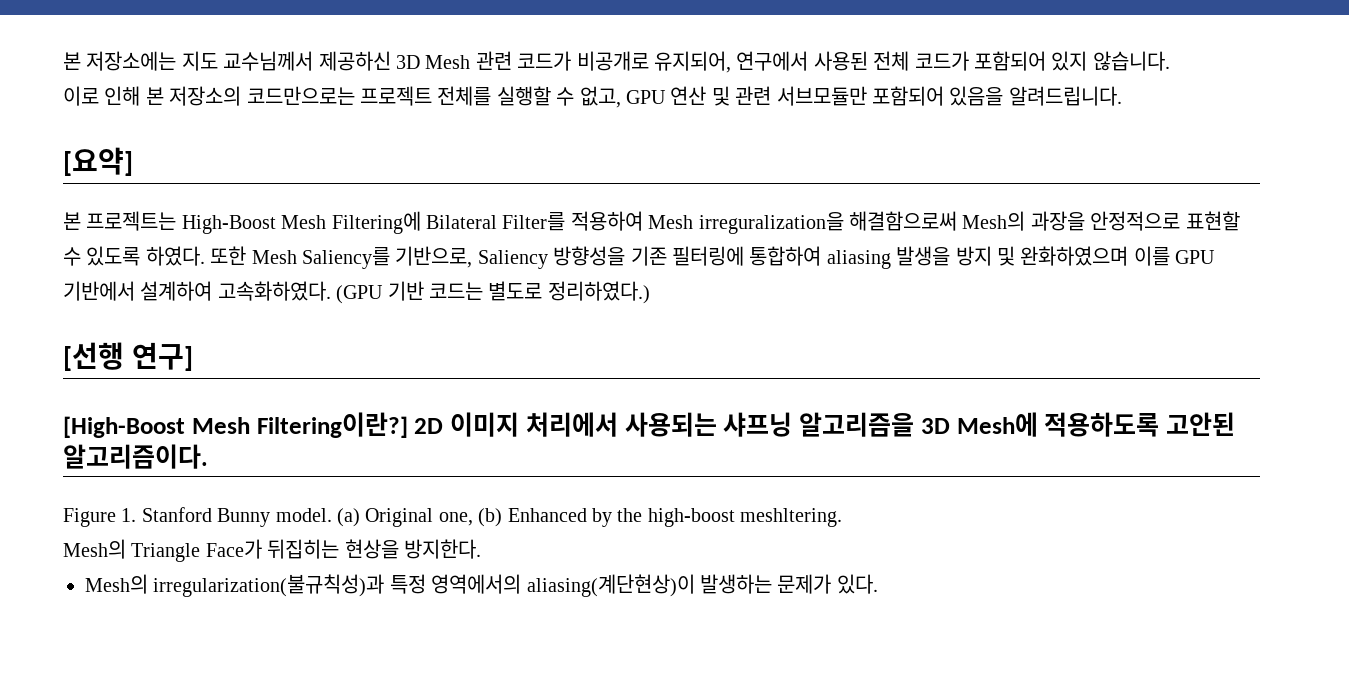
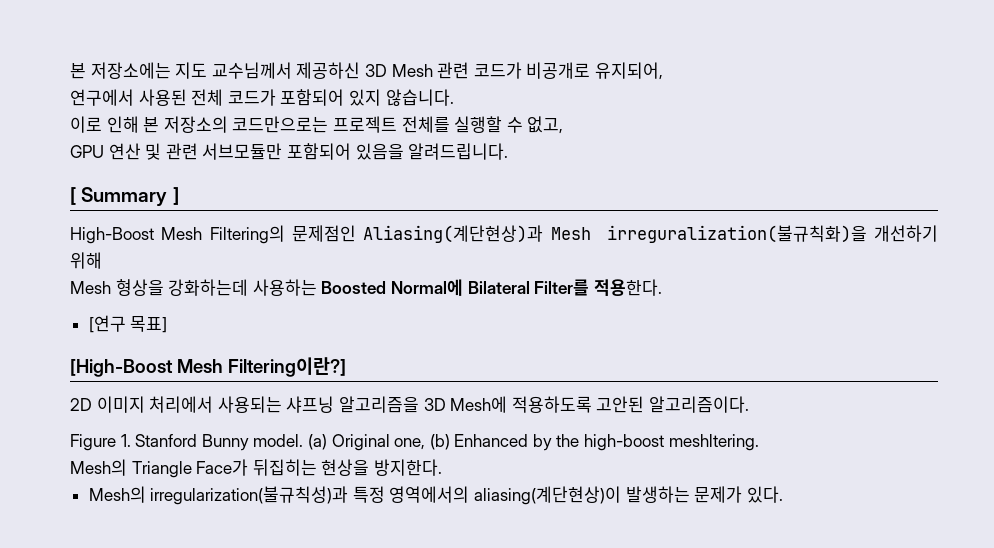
(731, 62) none -> (663, 71) //
(621, 97) none -> (564, 125) //
[63,147,133,176] [63,211,1240,234] [63,246,1216,269] [63,281,650,304] [63,342,193,371] [요약] // 본 프로젝트는 High-Boost Mesh Filtering에 Bilateral Filter를 적용하여 Mesh irreguralization을 해결함으로써 Mesh의 과장을 안정적으로 표현할 수 있도록 하였다. 또한 Mesh Saliency를 기반으로, Saliency 방향성을 기존 필터링에 통합하여 aliasing 발생을 방지 및 완화하였으며 이를 GPU 기반에서 설계하여 고속화하였다. (GPU 기반 코드는 별도로 정리하였다.) // [선행 연구] -> [70,187,179,206] [70,225,939,244] [70,252,102,269] [70,279,662,296] [88,315,168,333] [ Summary ] // High-Boost Mesh Filtering의 문제점인 Aliasing(계단현상)과 Mesh irreguralization(불규칙화)을 개선하기 위해 // Mesh 형상을 강화하는데 사용하는 Boosted Normal에 Bilateral Filter를 적용한다. // [연구 목표]
(408, 425) none -> (346, 367) //

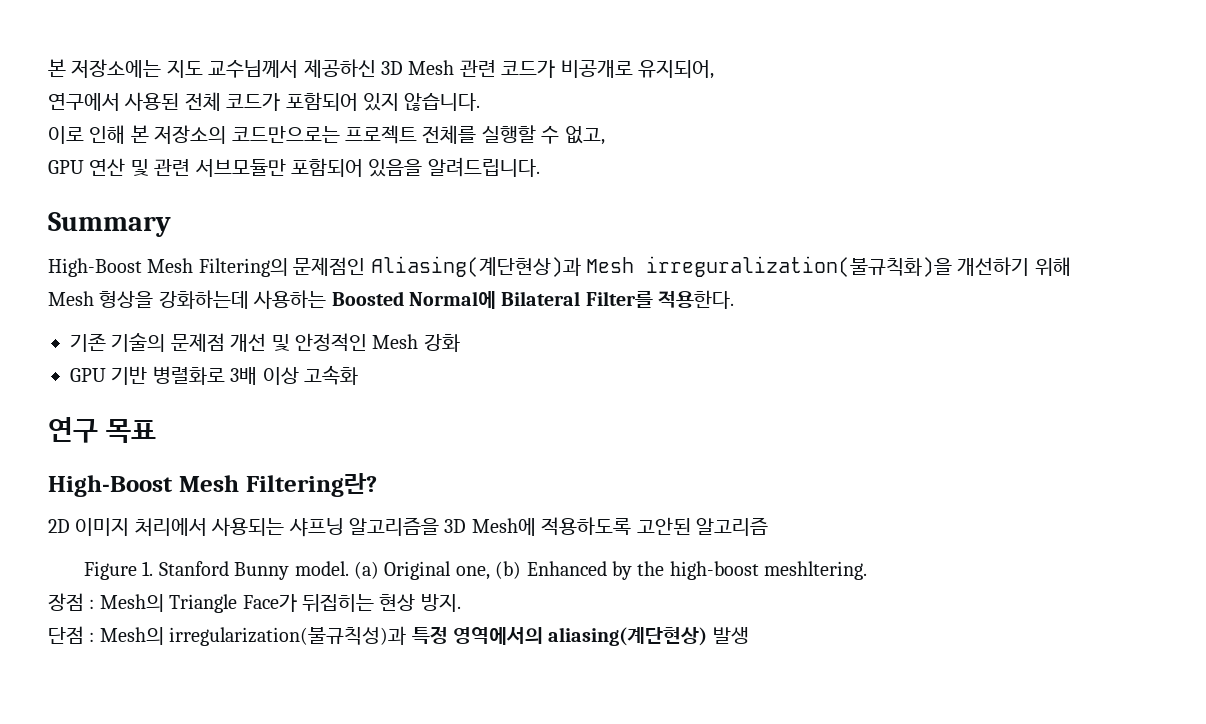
[70,187,76,205] [ -> (540, 167) none
[172,187,179,205] ] -> (171, 224) none
[88,315,168,333] [70,357,346,377] [연구 목표] // [High-Boost Mesh Filtering이란?] -> [70,333,460,352] [70,365,358,385] [48,417,156,443] [48,473,377,497] 기존 기술의 문제점 개선 및 안정적인 Mesh 강화 // GPU 기반 병렬화로 3배 이상 고속화 // 연구 목표 // High-Boost Mesh Filtering란?
[648,396,749,413] 알고리즘이다. -> [695,517,768,536] 알고리즘
(759, 442) none -> [48,593,95,611] 장점 :
[321,459,442,476] [88,486,783,505] 현상을 방지한다. // Mesh의 irregularization(불규칙성)과 특정 영역에서의 aliasing(계단현상)이 발생하는 문제가 있다. -> [379,593,461,612] [48,626,749,646] 현상 방지. // 단점 : Mesh의 irregularization(불규칙성)과 특정 영역에서의 aliasing(계단현상) 발생

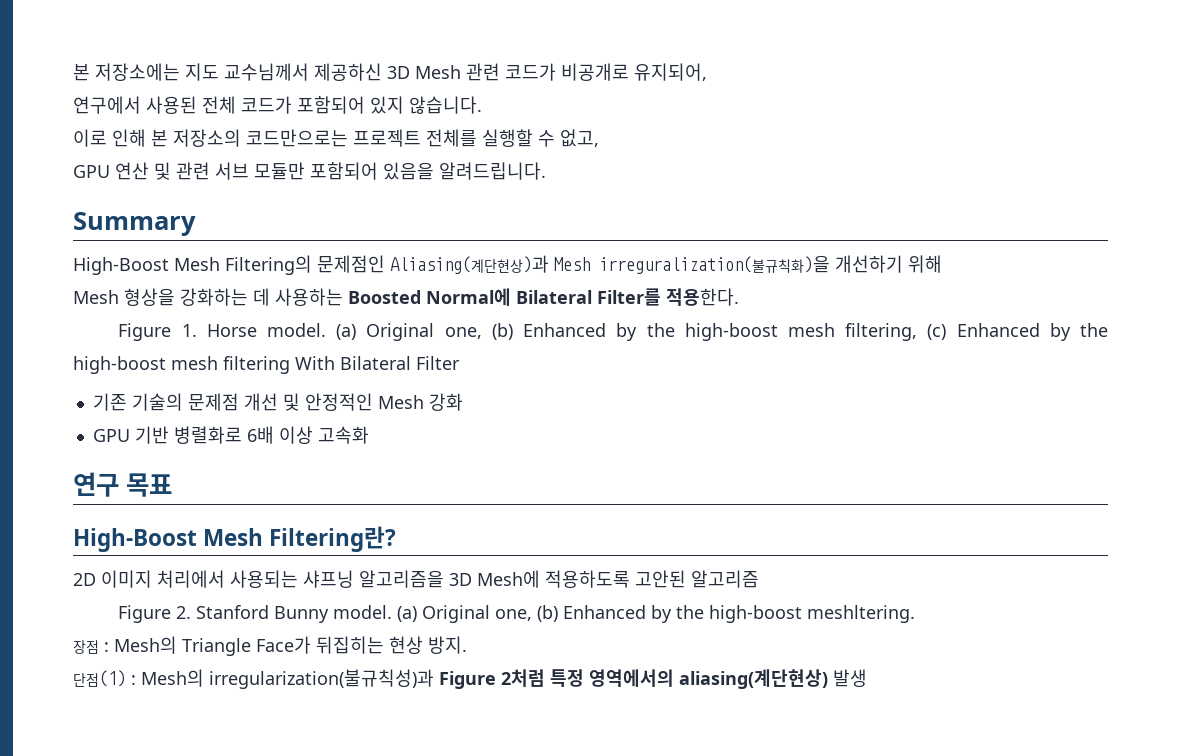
[194,159,286,177] 서브모듈만 -> [215,162,305,180] 서브 모듈만
[158,290,249,309] 강화하는데 -> [180,288,270,306] 강화하는 데
(735, 299) none -> [118,323,1109,341] [73,356,460,374] // Figure 1. Horse model. (a) Original one, (b) Enhanced by the high-boost mesh filtering, (c) Enhanced by the high-boost mesh filtering With Bilateral Filter
[230,367,258,385] 3배 -> [246,426,274,444] 6배
[142,561,154,576] 1. -> [176,606,192,619] 2.
[48,626,84,644] 단점 -> [73,670,126,687] 단점(1)
(407, 636) none -> [439,669,545,689] Figure 2처럼

